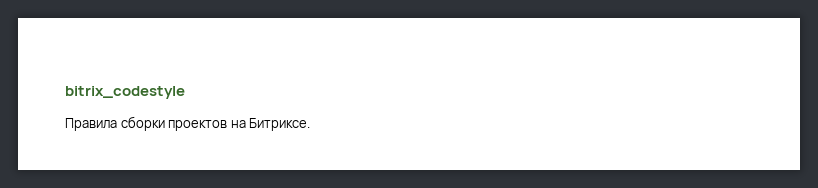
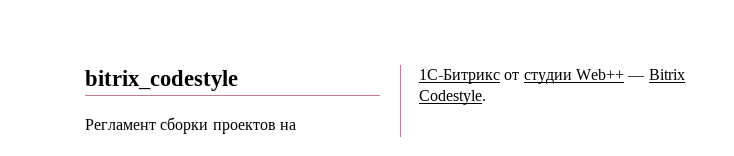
[65,118,117,131] Правила -> [85,119,156,130] Регламент
[249,118,311,131] Битриксе. -> [419,69,685,84] [419,90,486,105] 1С-Битрикс от студии Web++ — Bitrix Codestyle.

